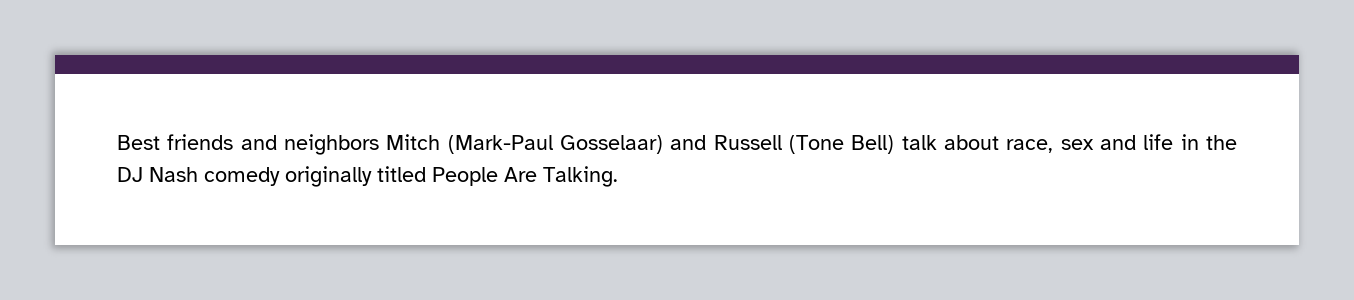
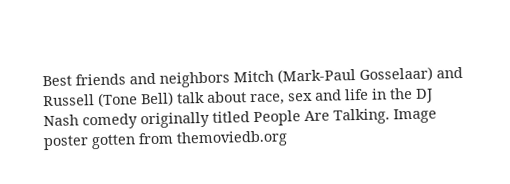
(618, 176) none -> [393,108,437,124] [43,130,288,151] Image poster gotten from themoviedb.org

